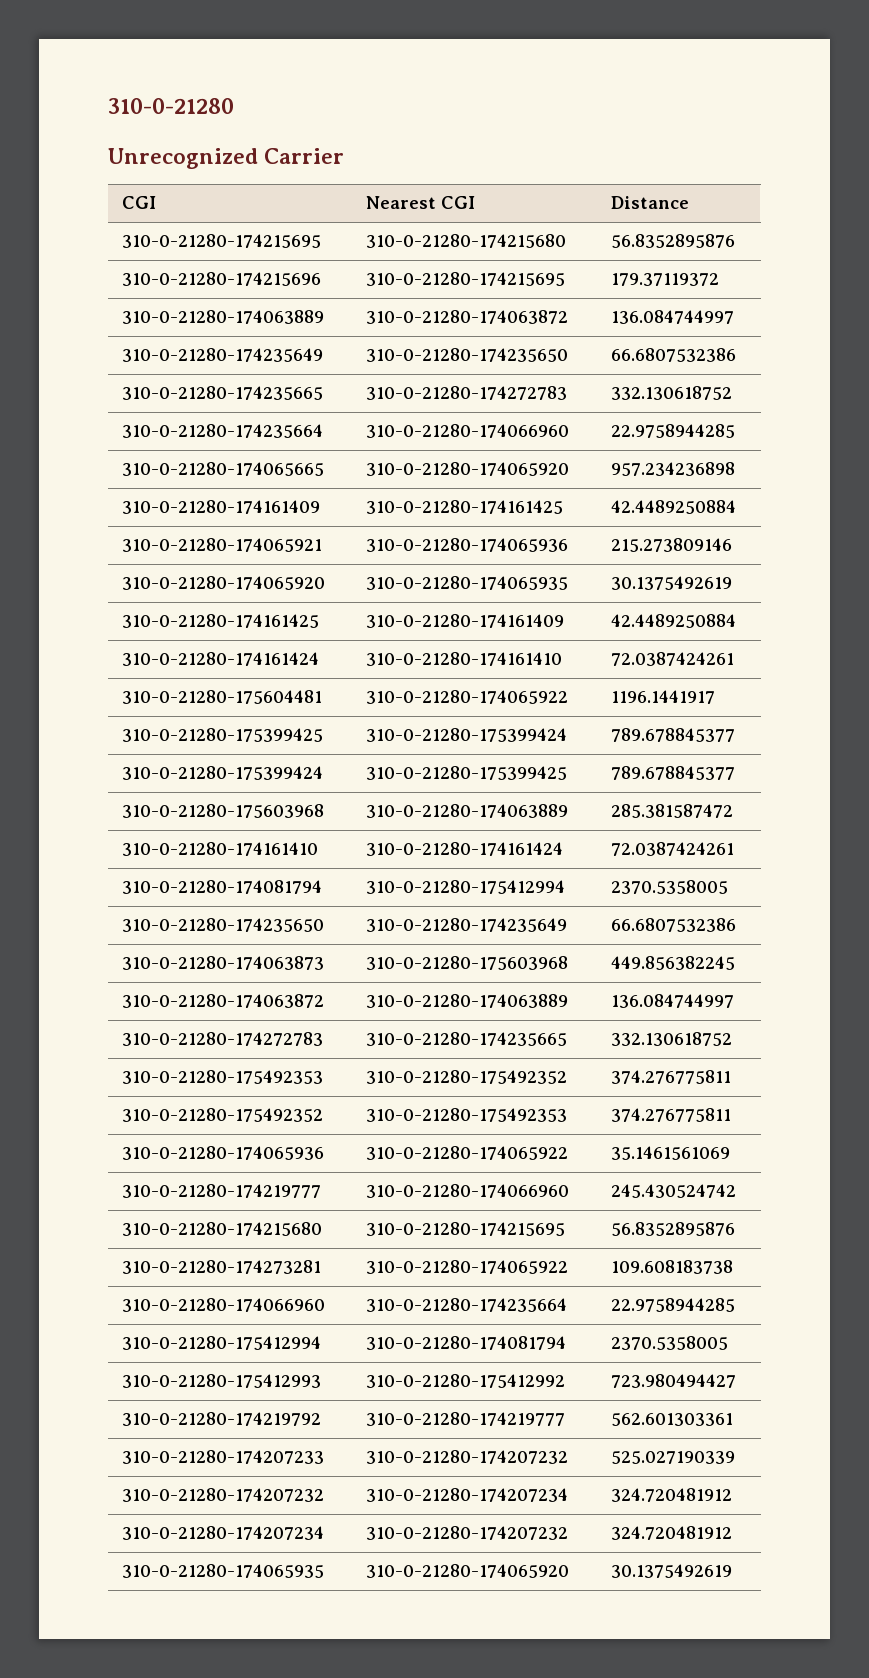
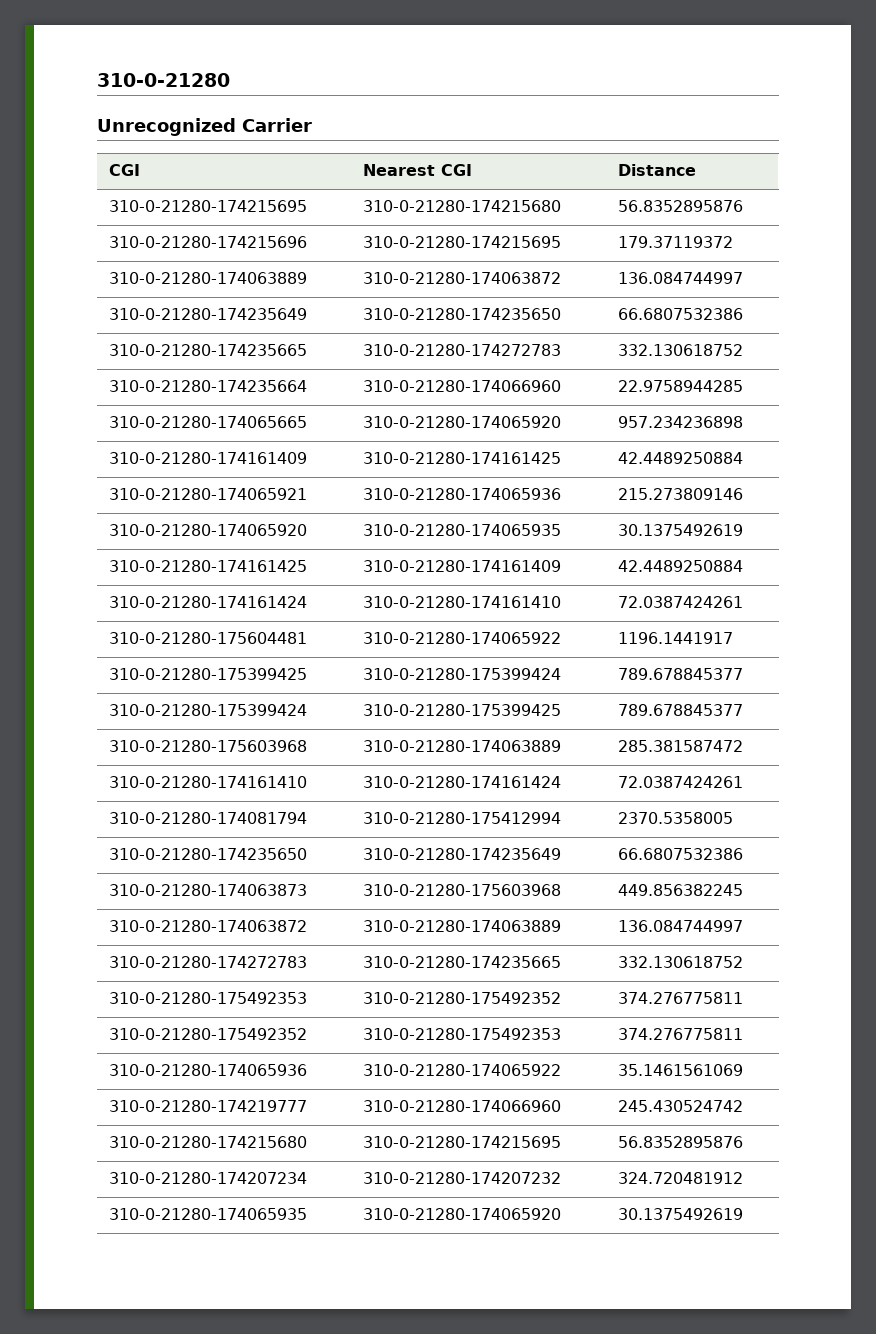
[121,1260,321,1274] [365,1260,568,1274] [610,1260,733,1274] [121,1298,325,1312] [365,1298,567,1312] [610,1298,735,1312] [121,1336,321,1350] [365,1336,566,1350] [610,1336,728,1350] [121,1374,321,1388] [365,1374,565,1388] [610,1374,736,1388] [121,1412,321,1426] [365,1412,565,1426] [610,1413,733,1426] [121,1450,324,1464] [365,1450,568,1464] [610,1451,735,1464] [121,1488,324,1502] [365,1488,568,1502] [610,1488,732,1502] // 310-0-21280-174273281 | 310-0-21280-174065922 | 109.608183738 // 310-0-21280-174066960 | 310-0-21280-174235664 | 22.9758944285 // 310-0-21280-175412994 | 310-0-21280-174081794 | 2370.5358005 // 310-0-21280-175412993 | 310-0-21280-175412992 | 723.980494427 // 310-0-21280-174219792 | 310-0-21280-174219777 | 562.601303361 // 310-0-21280-174207233 | 310-0-21280-174207232 | 525.027190339 // 310-0-21280-174207232 | 310-0-21280-174207234 | 324.720481912 -> (744, 1142) none

